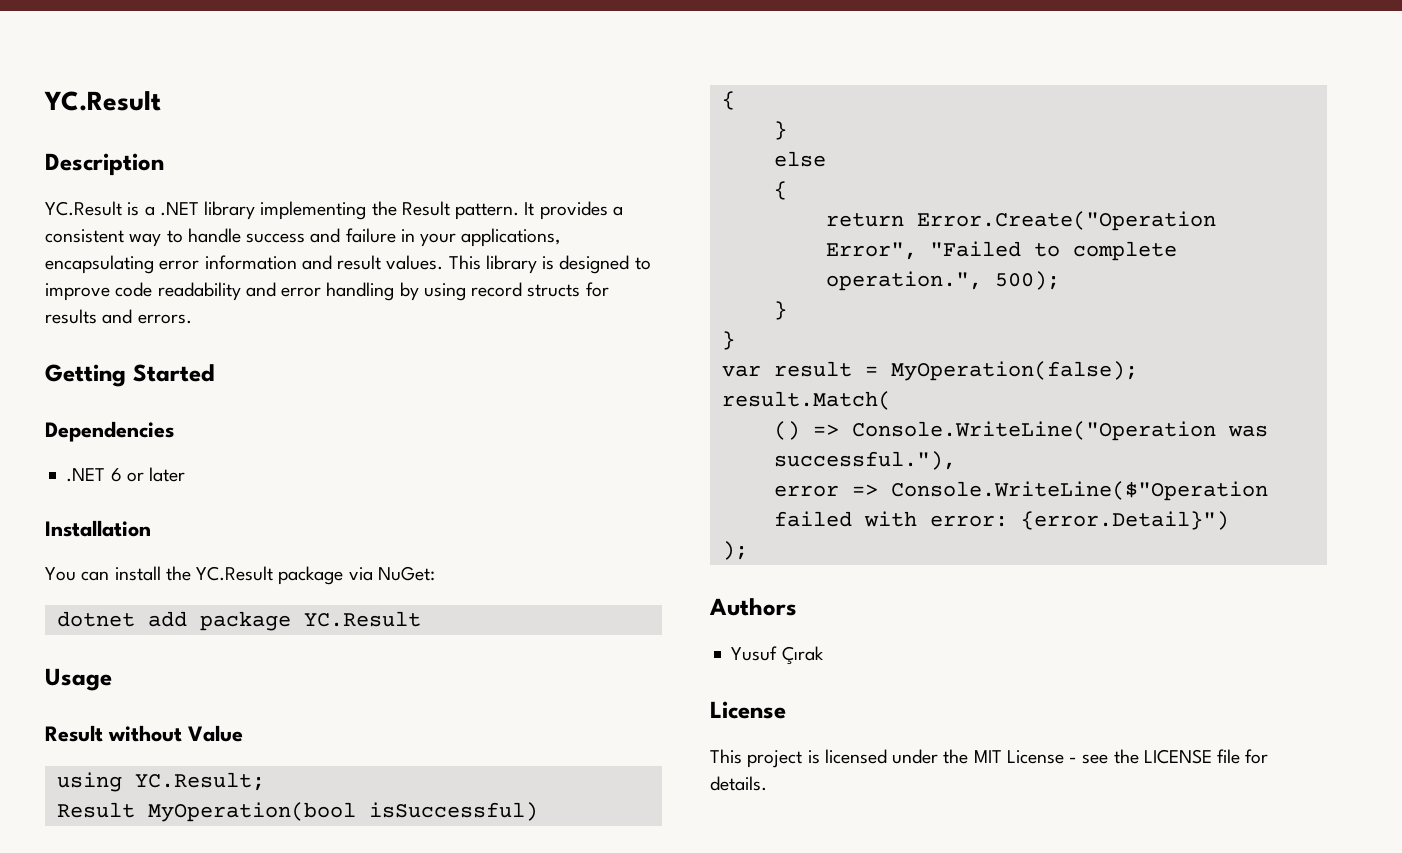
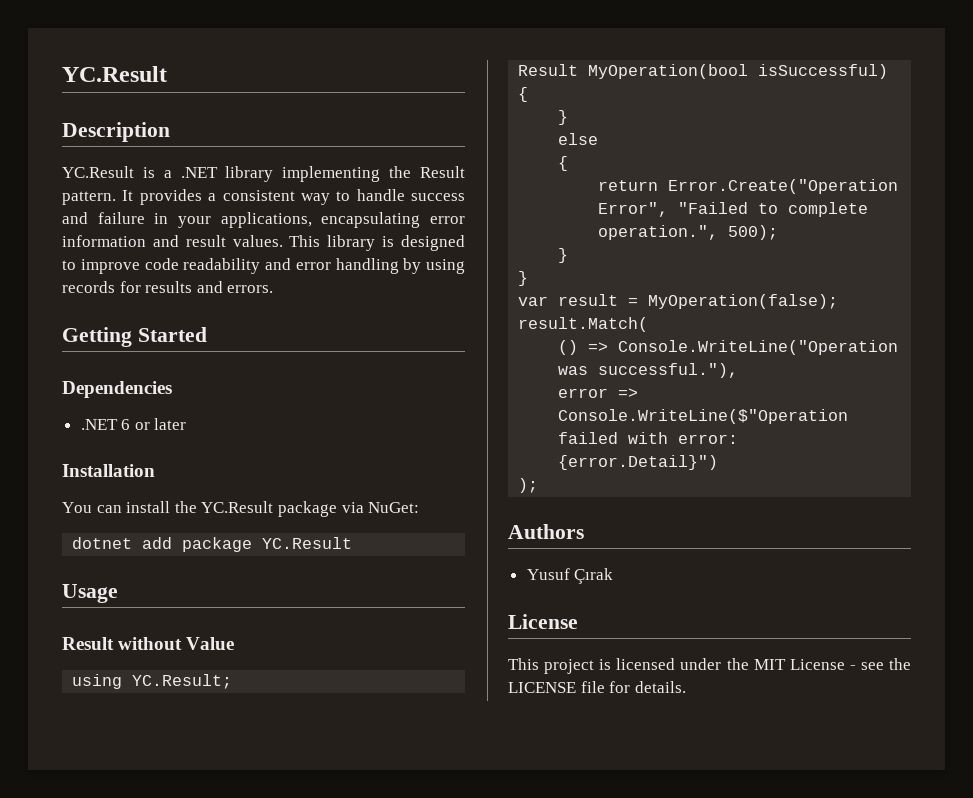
[471,282,581,297] record structs -> [62,281,115,293] records

